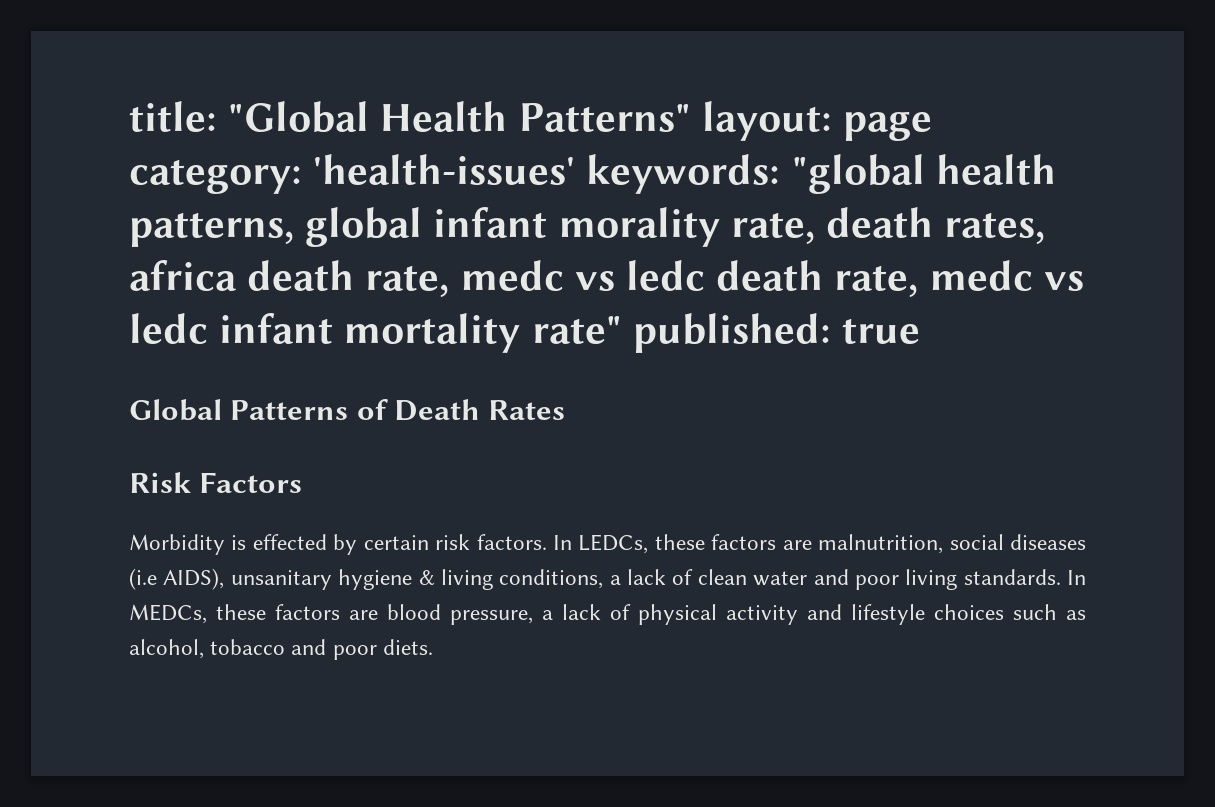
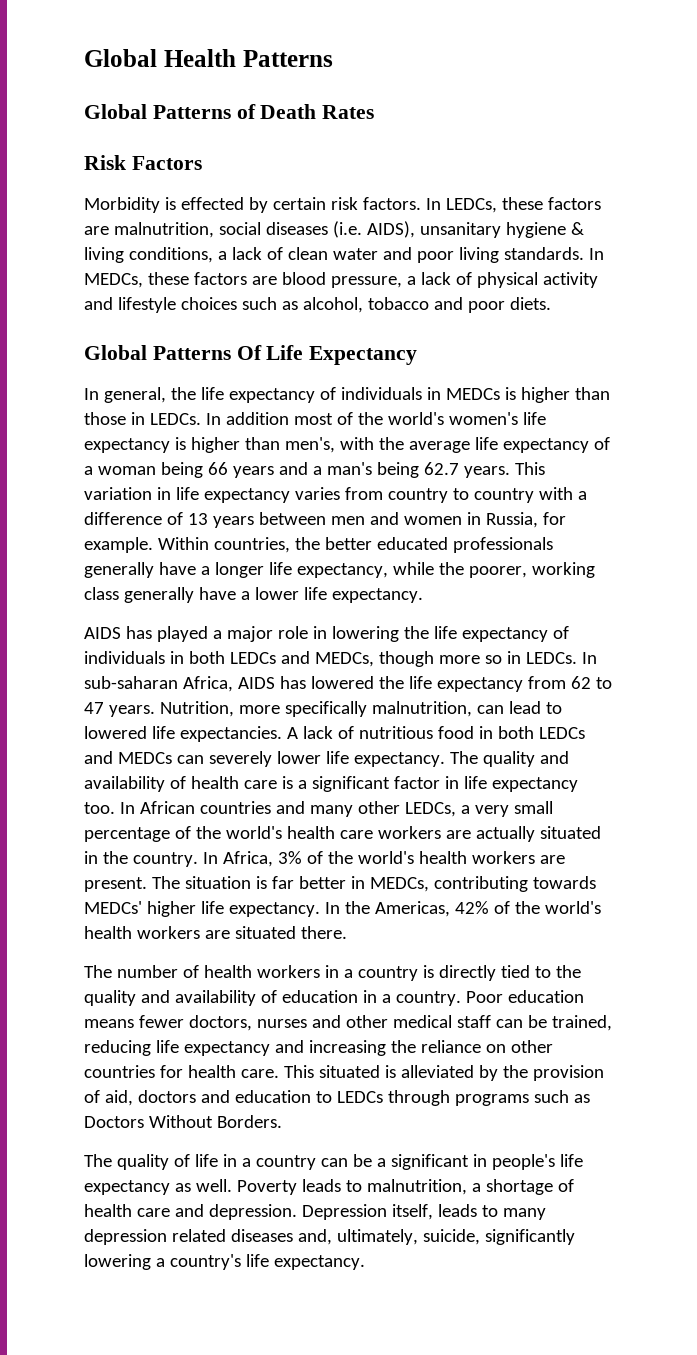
[129,101,933,141] [129,154,1056,194] [129,207,1046,247] [129,260,1084,297] [129,313,921,353] title: "Global Health Patterns" layout: page category: 'health-issues' keywords: "global health patterns, global infant morality rate, death rates, africa death rate, medc vs ledc death rate, medc vs ledc infant mortality rate" published: true -> [84,49,333,67] Global Health Patterns
[129,568,157,590] (i.e -> [332,221,362,238] (i.e.
(433, 647) none -> [84,345,418,365] [84,387,610,403] [84,412,546,425] [84,437,610,453] [84,462,545,478] [84,487,587,503] [84,512,566,528] [84,537,553,553] [84,562,595,578] [84,587,423,603] [84,626,569,642] [84,651,597,667] [84,676,612,692] [84,701,562,717] [84,726,585,742] [84,751,569,767] [84,776,578,792] [84,801,553,817] [84,826,601,842] [84,851,565,867] [84,876,596,892] [84,901,601,917] [84,926,347,939] [84,965,581,981] [84,990,584,1006] [84,1015,612,1031] [84,1040,553,1056] [84,1065,604,1081] [84,1090,590,1106] [84,1115,282,1128] [84,1154,583,1170] [84,1179,574,1195] [84,1204,546,1220] [84,1229,575,1245] [84,1254,365,1270] // Global Patterns Of Life Expectancy // In general, the life expectancy of individuals in MEDCs is higher than those in LEDCs. In addition most of the world's women's life expectancy is higher than men's, with the average life expectancy of a woman being 66 years and a man's being 62.7 years. This variation in life expectancy varies from country to country with a difference of 13 years between men and women in Russia, for example. Within countries, the better educated professionals generally have a longer life expectancy, while the poorer, working class generally have a lower life expectancy. // AIDS has played a major role in lowering the life expectancy of individuals in both LEDCs and MEDCs, though more so in LEDCs. In sub-saharan Africa, AIDS has lowered the life expectancy from 62 to 47 years. Nutrition, more specifically malnutrition, can lead to lowered life expectancies. A lack of nutritious food in both LEDCs and MEDCs can severely lower life expectancy. The quality and availability of health care is a significant factor in life expectancy too. In African countries and many other LEDCs, a very small percentage of the world's health care workers are actually situated in the country. In Africa, 3% of the world's health workers are present. The situation is far better in MEDCs, contributing towards MEDCs' higher life expectancy. In the Americas, 42% of the world's health workers are situated there. // The number of health workers in a country is directly tied to the quality and availability of education in a country. Poor education means fewer doctors, nurses and other medical staff can be trained, reducing life expectancy and increasing the reliance on other countries for health care. This situated is alleviated by the provision of aid, doctors and education to LEDCs through programs such as Doctors Without Borders. // The quality of life in a country can be a significant in people's life expectancy as well. Poverty leads to malnutrition, a shortage of health care and depression. Depression itself, leads to many depression related diseases and, ultimately, suicide, significantly lowering a country's life expectancy.

